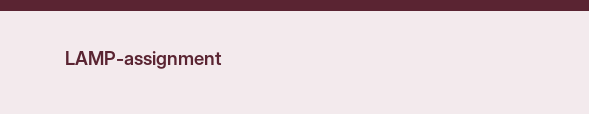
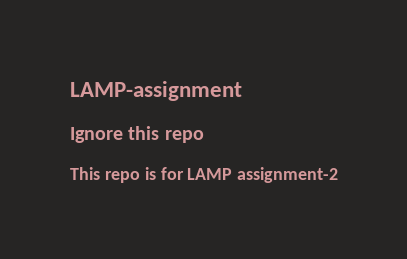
(222, 60) none -> [70,126,204,143] [70,167,339,183] // Ignore this repo // This repo is for LAMP assignment-2

